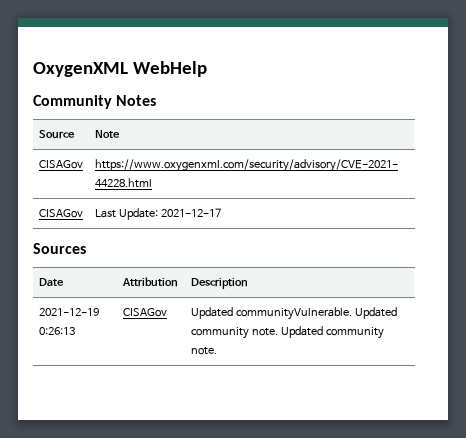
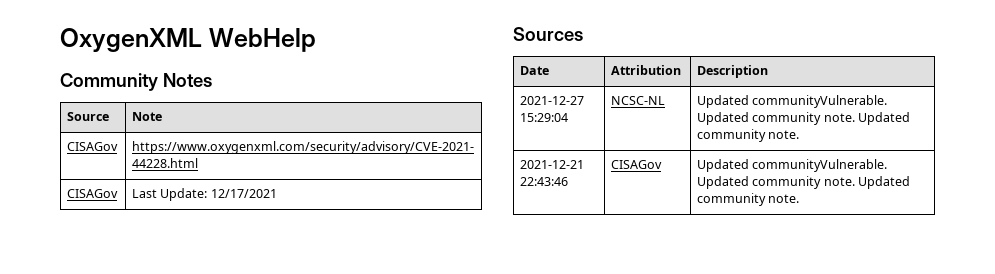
[160,208,221,217] 2021-12-17 -> [210,189,277,198] 12/17/2021
[38,308,99,316] [38,327,75,335] 2021-12-19 0:26:13 -> [520,96,585,105] [520,113,569,122] [611,96,666,105] [697,95,888,108] [697,112,911,125] [697,129,800,142] [520,160,585,169] [520,177,569,186] 2021-12-27 15:29:04 | NCSC-NL | Updated communityVulnerable. Updated community note. Updated community note. // 2021-12-21 22:43:46

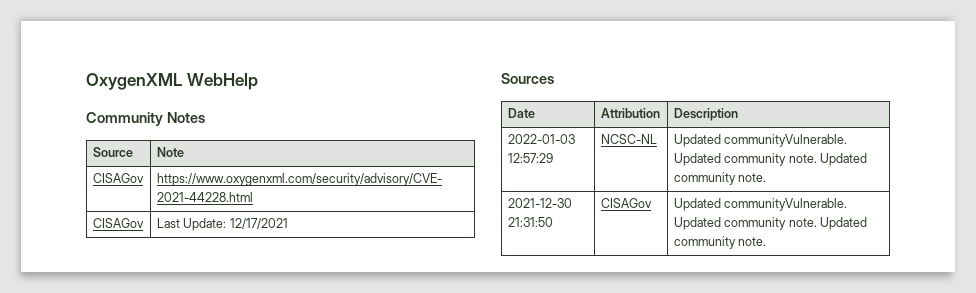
[520,96,585,105] [520,113,569,122] 2021-12-27 15:29:04 -> [507,134,575,144] [507,153,553,163] 2022-01-03 12:57:29
[520,160,585,169] [520,177,569,186] 2021-12-21 22:43:46 -> [507,198,572,208] [507,217,553,227] 2021-12-30 21:31:50

